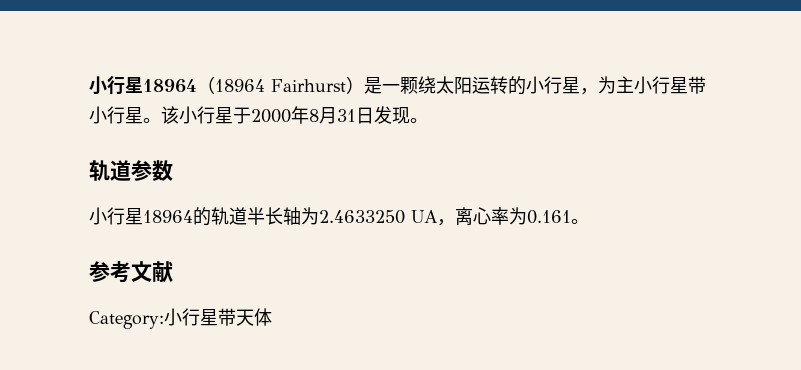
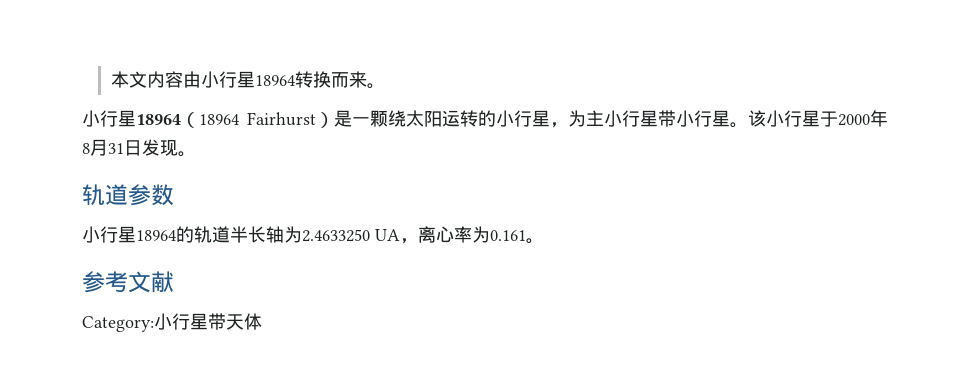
(89, 85) none -> [110,71,385,89] 本文内容由小行星18964转换而来。 //

